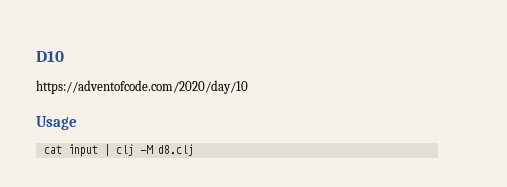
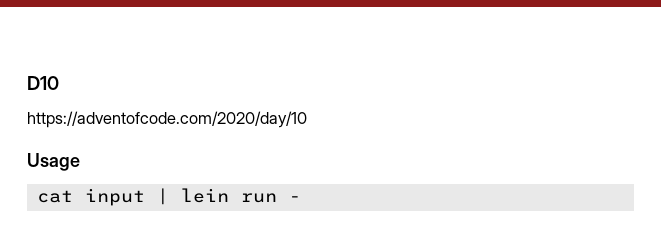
[115,144,194,156] clj -M d8.clj -> [180,188,301,203] lein run -

